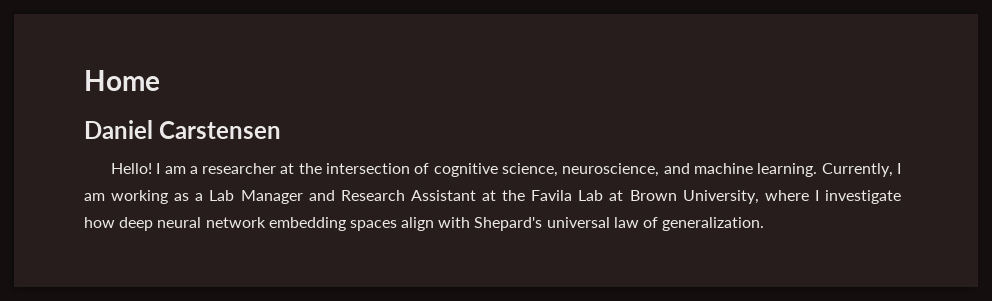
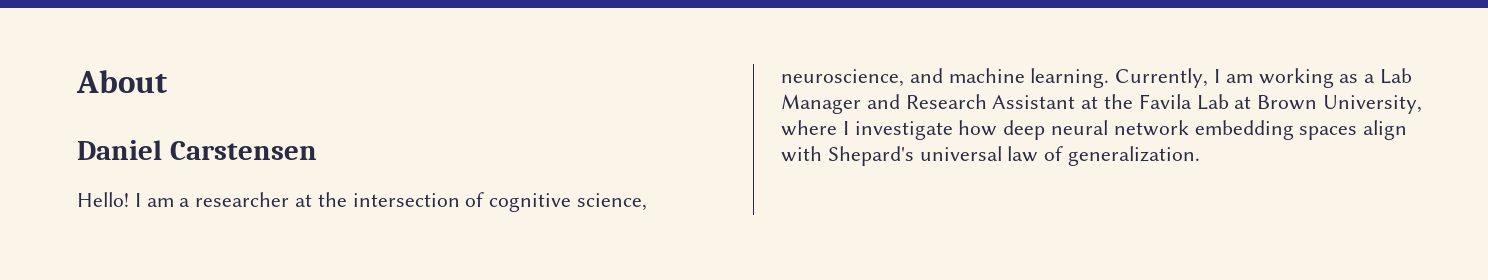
[84,70,160,91] Home -> [76,70,167,93] About

